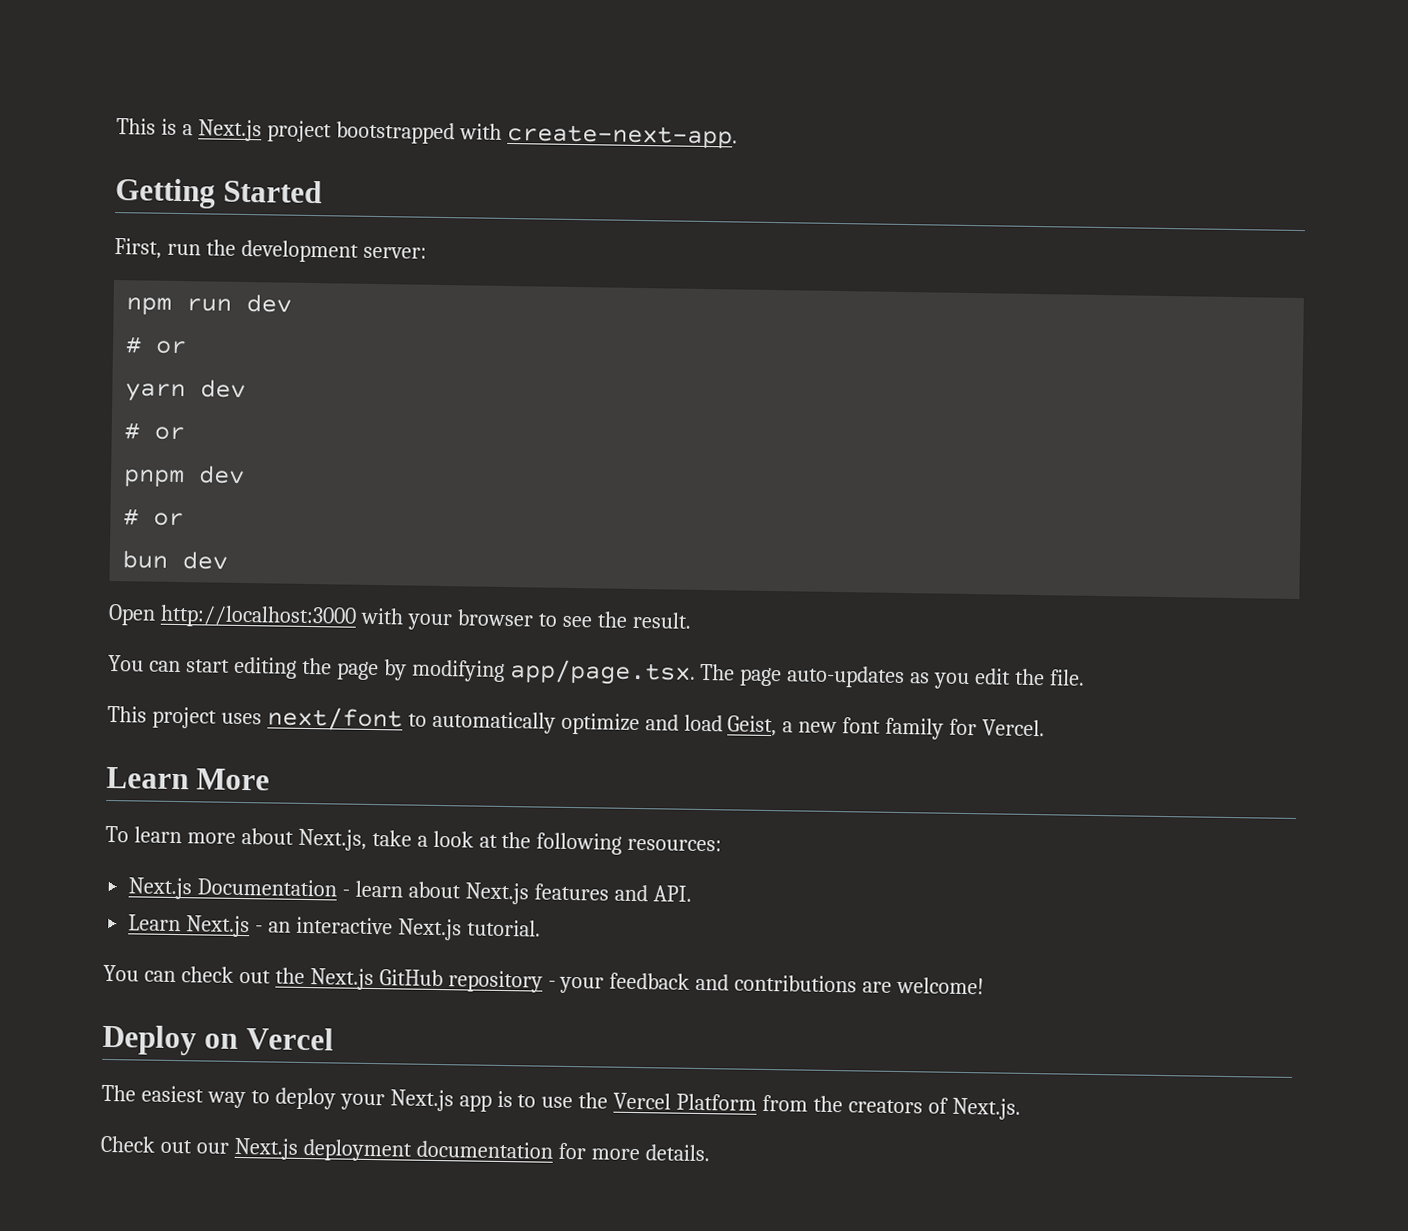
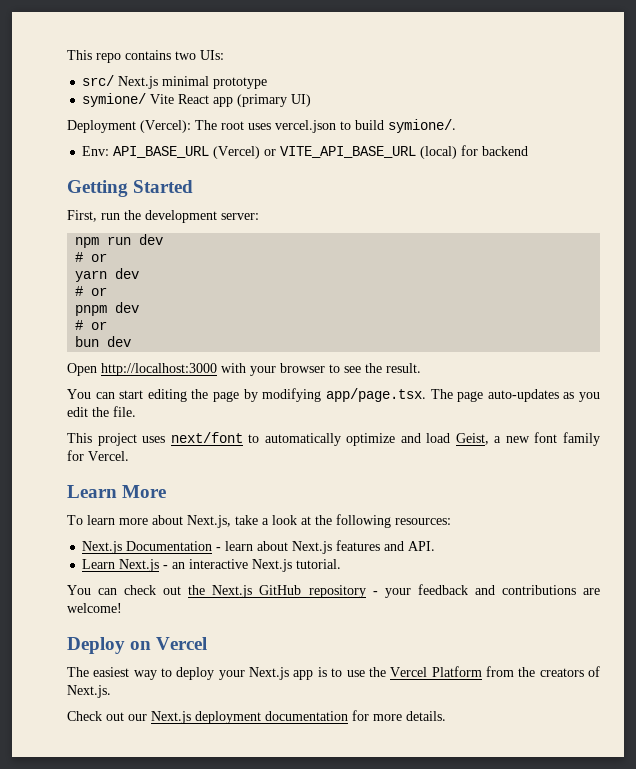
[116,118,738,149] This is a Next.js project bootstrapped with create-next-app. -> [67,50,224,63] [82,75,268,89] [82,93,312,107] [67,119,456,133] [82,145,529,159] This repo contains two UIs: // src/ Next.js minimal prototype // symione/ Vite React app (primary UI) // Deployment (Vercel): The root uses vercel.json to build symione/. // Env: API_BASE_URL (Vercel) or VITE_API_BASE_URL (local) for backend

